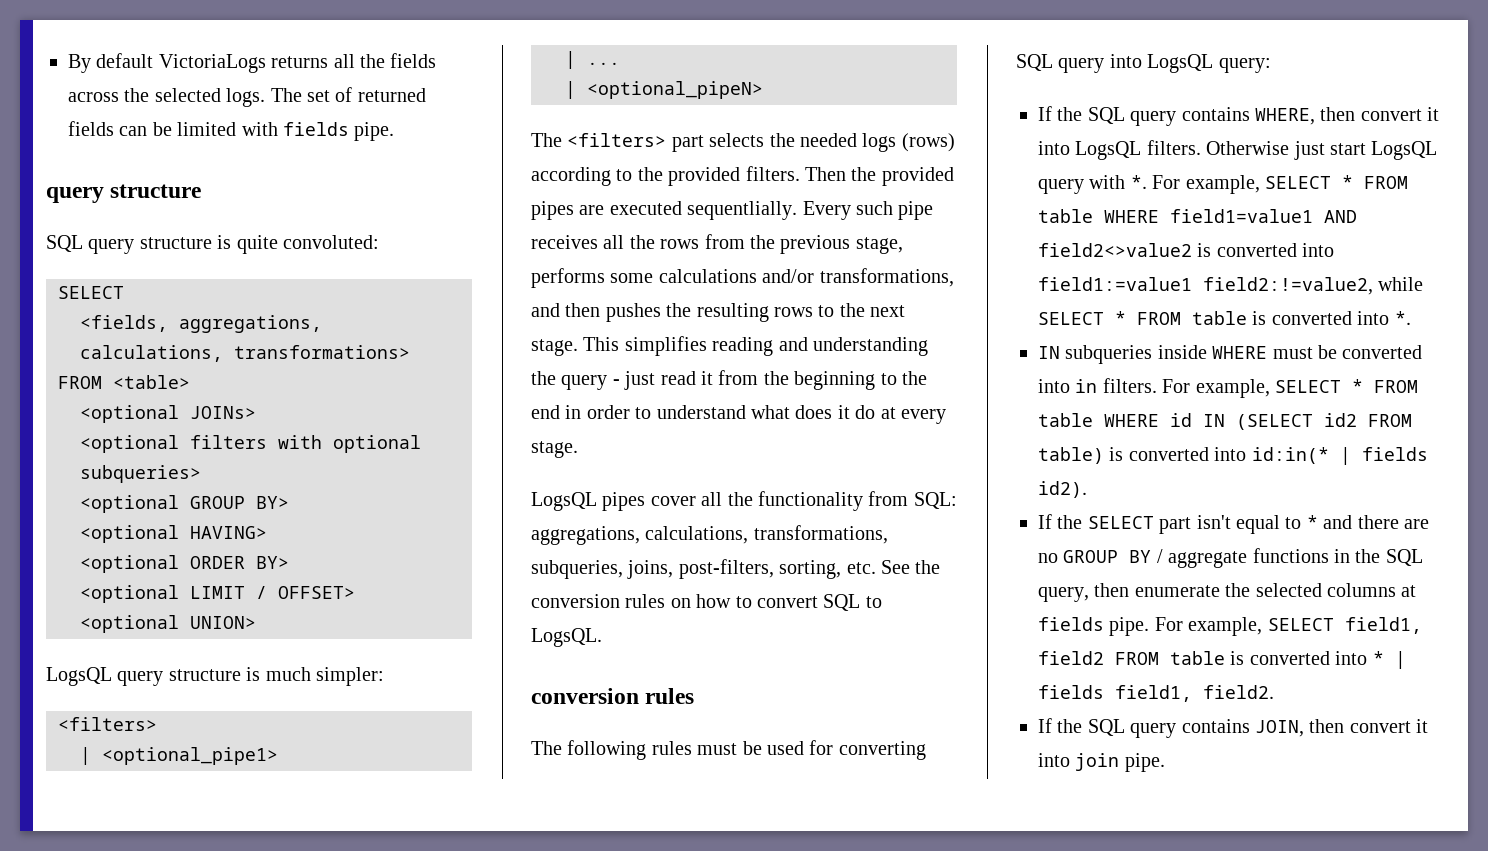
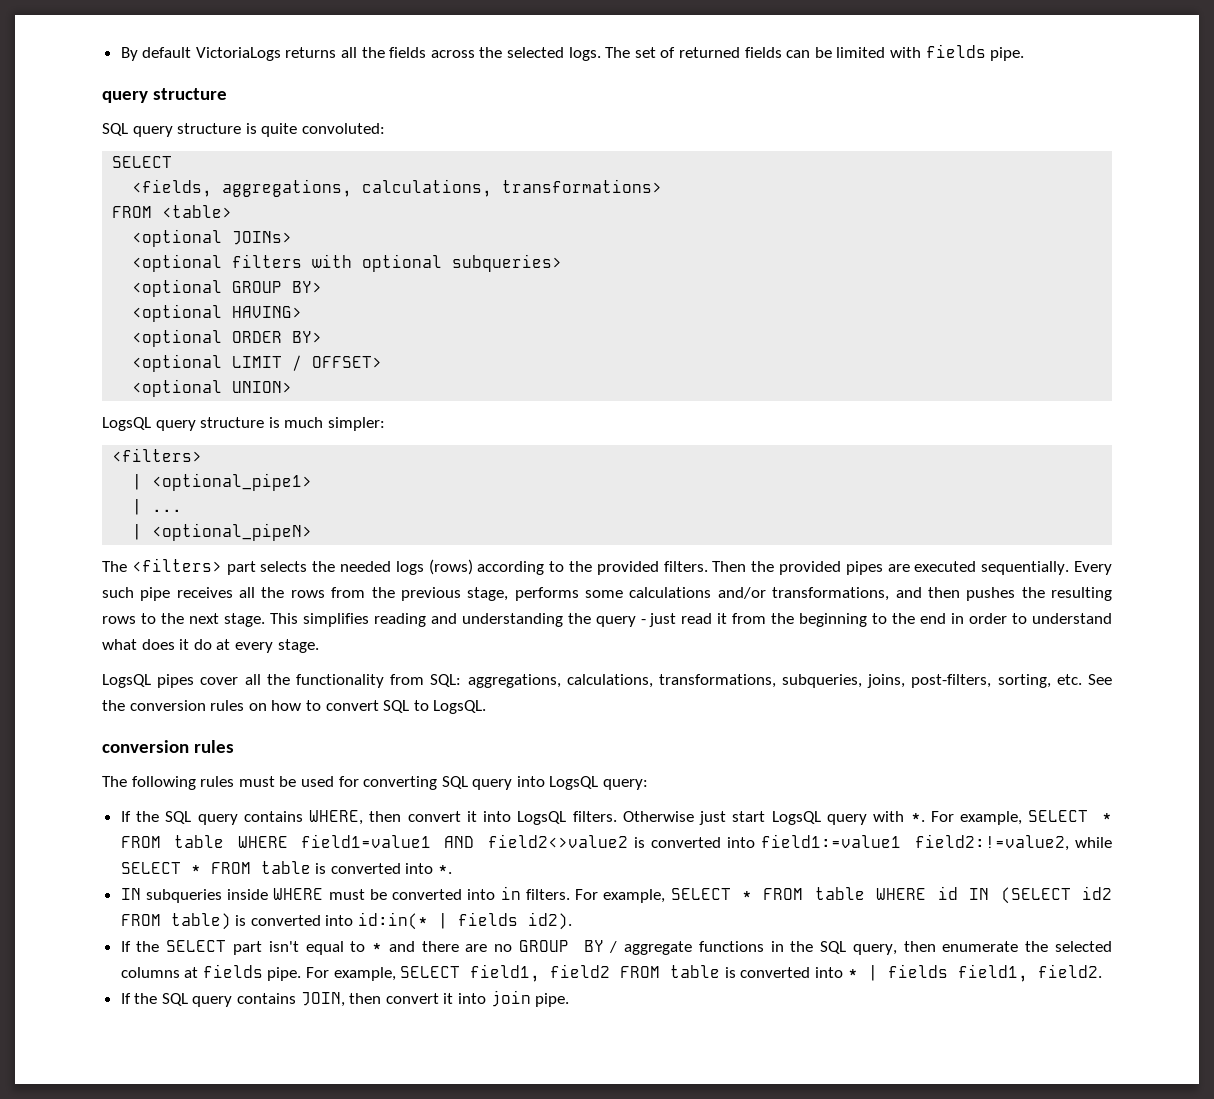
[687,201,798,220] sequentlially. -> [981,561,1070,575] sequentially.

